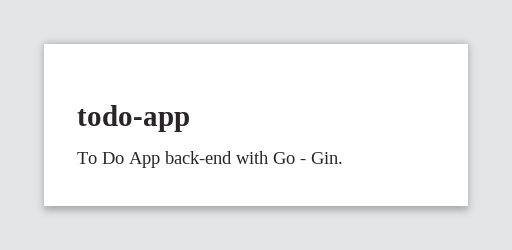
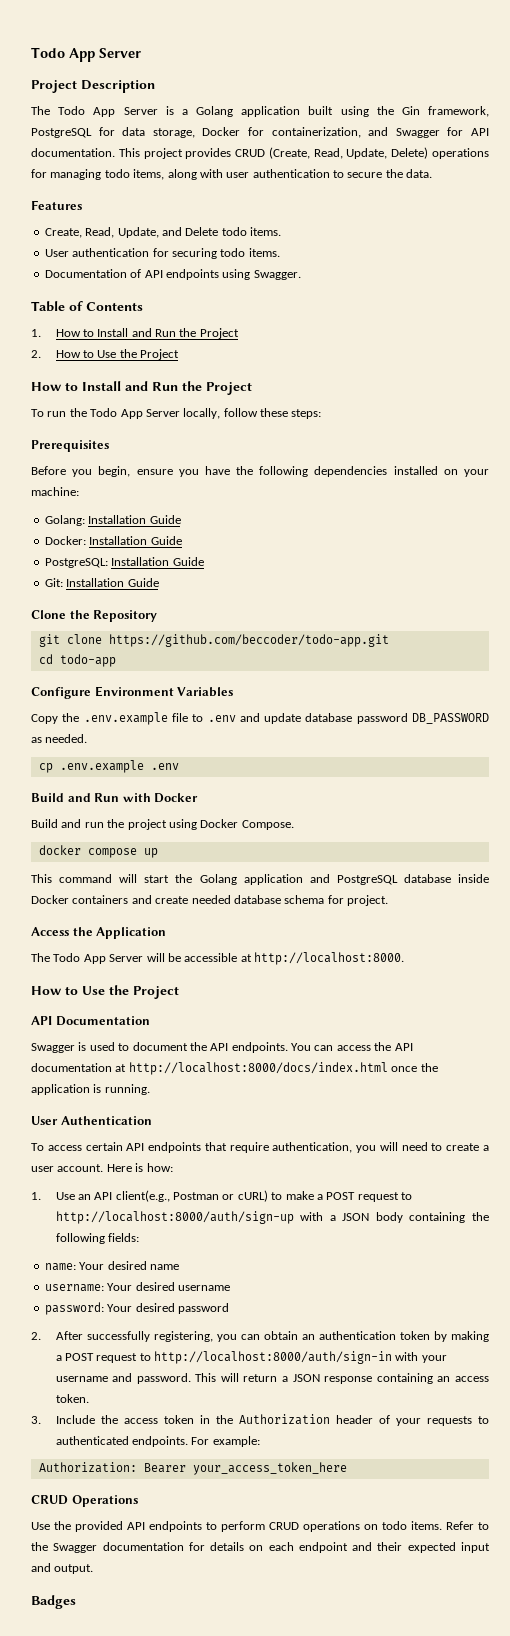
[77,105,190,132] [77,151,343,168] todo-app // To Do App back-end with Go - Gin. -> [31,47,141,62] [31,80,155,93] [31,106,490,117] [31,127,490,138] [31,147,489,159] [31,169,433,180] [31,200,82,210] [44,227,281,238] [44,248,280,259] [44,269,301,280] [31,301,143,312] [31,328,239,339] [31,349,180,360] [31,381,252,395] [31,408,322,419] [31,440,109,452] [31,466,490,477] [31,487,79,496] [44,515,181,526] [44,536,182,545] [44,557,204,568] [44,578,159,587] [31,610,158,622] [38,634,389,647] [38,654,116,667] [31,686,234,699] [31,712,490,725] [31,734,88,743] [38,760,179,773] [31,793,199,803] [31,819,294,830] [38,845,158,858] [31,874,490,885] [31,895,388,906] [31,927,167,939] [31,952,404,965] [31,985,179,999] [31,1016,150,1026] [31,1042,413,1053] [31,1062,438,1075] [31,1084,150,1095] [31,1116,152,1125] [31,1142,490,1153] [31,1163,173,1172] [31,1190,413,1202] [55,1211,489,1224] [55,1233,139,1244] [44,1261,179,1271] [44,1282,230,1292] [44,1302,229,1315] [31,1331,490,1342] [55,1351,447,1364] [55,1373,490,1384] [55,1394,89,1403] [31,1414,489,1426] [55,1436,260,1447] [38,1462,347,1475] [31,1495,138,1507] [31,1521,489,1532] [31,1542,490,1553] [31,1563,94,1574] [31,1595,76,1609] Todo App Server // Project Description // The Todo App Server is a Golang application built using the Gin framework, PostgreSQL for data storage, Docker for containerization, and Swagger for API documentation. This project provides CRUD (Create, Read, Update, Delete) operations for managing todo items, along with user authentication to secure the data. // Features // Create, Read, Update, and Delete todo items. // User authentication for securing todo items. // Documentation of API endpoints using Swagger. // Table of Contents // 1. How to Install and Run the Project // 2. How to Use the Project // How to Install and Run the Project // To run the Todo App Server locally, follow these steps: // Prerequisites // Before you begin, ensure you have the following dependencies installed on your machine: // Golang: Installation Guide // Docker: Installation Guide // PostgreSQL: Installation Guide // Git: Installation Guide // Clone the Repository // git clone https://github.com/beccoder/todo-app.git // cd todo-app // Configure Environment Variables // Copy the .env.example file to .env and update database password DB_PASSWORD as needed. // cp .env.example .env // Build and Run with Docker // Build and run the project using Docker Compose. // docker compose up // This command will start the Golang application and PostgreSQL database inside Docker containers and create needed database schema for project. // Access the Application // The Todo App Server will be accessible at http://localhost:8000. // How to Use the Project // API Documentation // Swagger is used to document the API endpoints. You can access the API documentation at http://localhost:8000/docs/index.html once the application is running. // User Authentication // To access certain API endpoints that require authentication, you will need to create a user account. Here is how: // 1. Use an API client(e.g., Postman or cURL) to make a POST request to http://localhost:8000/auth/sign-up with a JSON body containing the following fields: // name: Your desired name // username: Your desired username // password: Your desired password // 2. After successfully registering, you can obtain an authentication token by making a POST request to http://localhost:8000/auth/sign-in with your username and password. This will return a JSON response containing an access token. // 3. Include the access token in the Authorization header of your requests to authenticated endpoints. For example: // Authorization: Bearer your_access_token_here // CRUD Operations // Use the provided API endpoints to perform CRUD operations on todo items. Refer to the Swagger documentation for details on each endpoint and their expected input and output. // Badges

